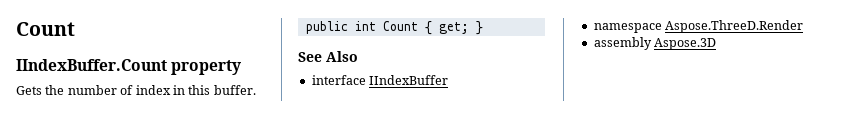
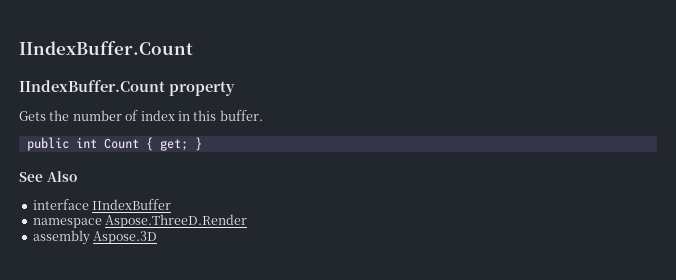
[16,22,75,36] Count -> [19,41,193,55] IIndexBuffer.Count

